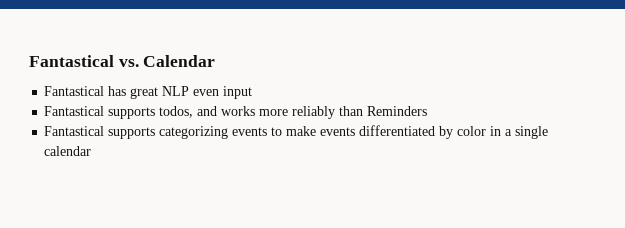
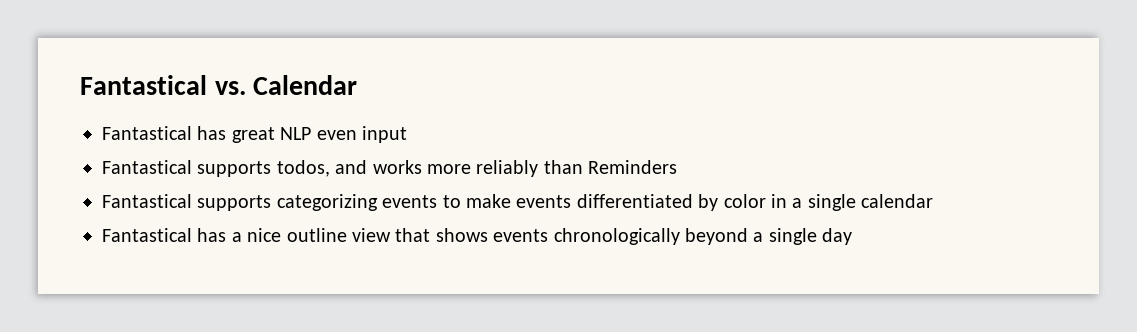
(92, 151) none -> [102,228,853,245] // Fantastical has a nice outline view that shows events chronologically beyond a single day

